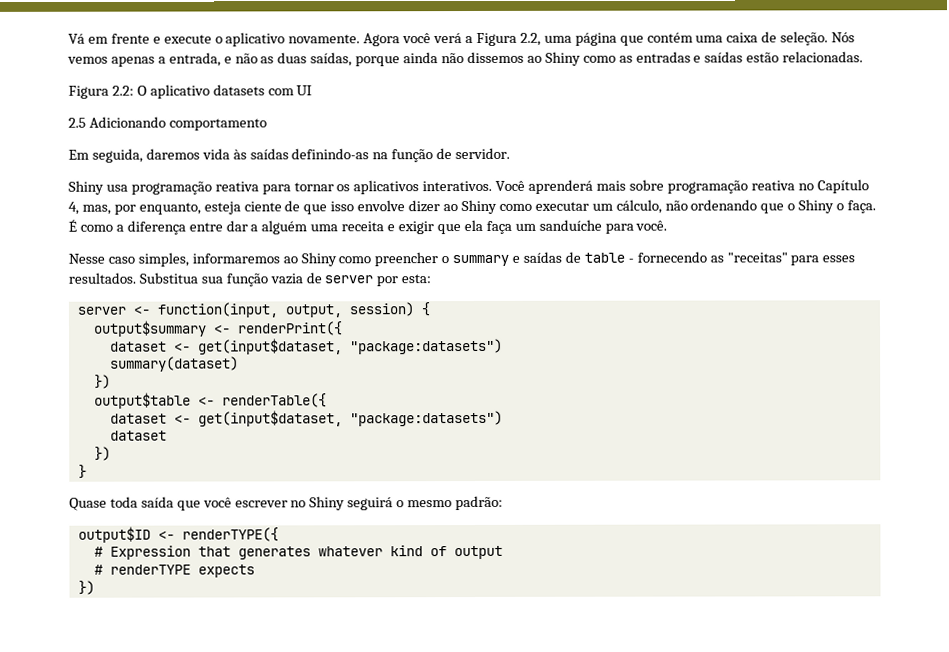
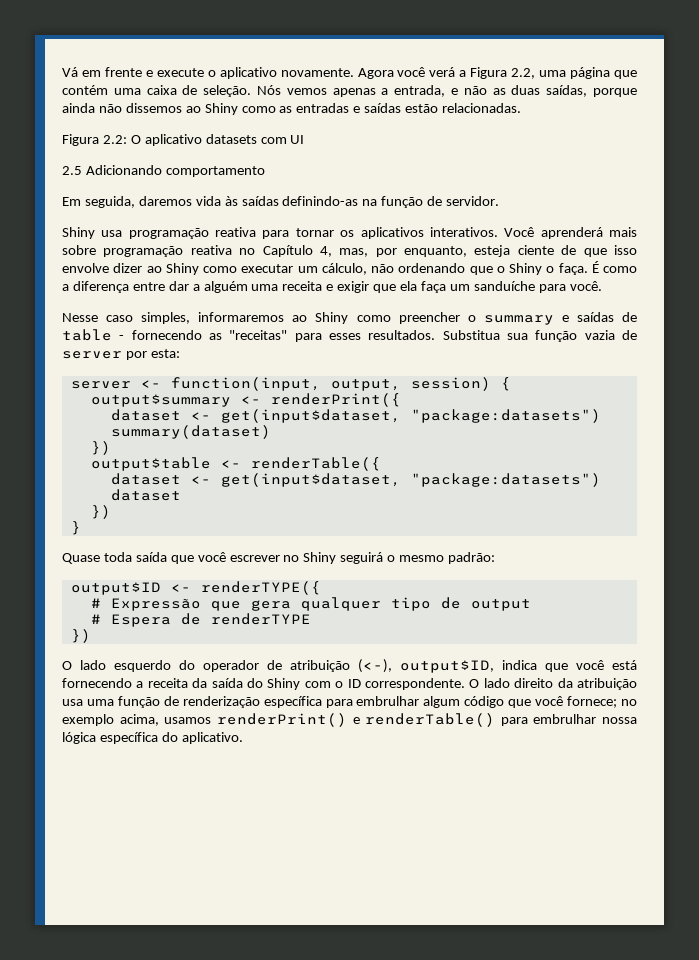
[109,545,447,560] Expression that generates whatever kind of -> [110,597,461,611] Expressão que gera qualquer tipo de
(103, 569) none -> [110,613,201,627] Espera de
[197,564,255,578] [77,580,95,595] expects // }) -> [70,629,91,643] [62,659,637,673] [62,678,637,690] [62,696,637,708] [62,713,637,727] [62,732,243,744] // }) // O lado esquerdo do operador de atribuição (<-), output$ID, indica que você está fornecendo a receita da saída do Shiny com o ID correspondente. O lado direito da atribuição usa uma função de renderização específica para embrulhar algum código que você fornece; no exemplo acima, usamos renderPrint() e renderTable() para embrulhar nossa lógica específica do aplicativo.

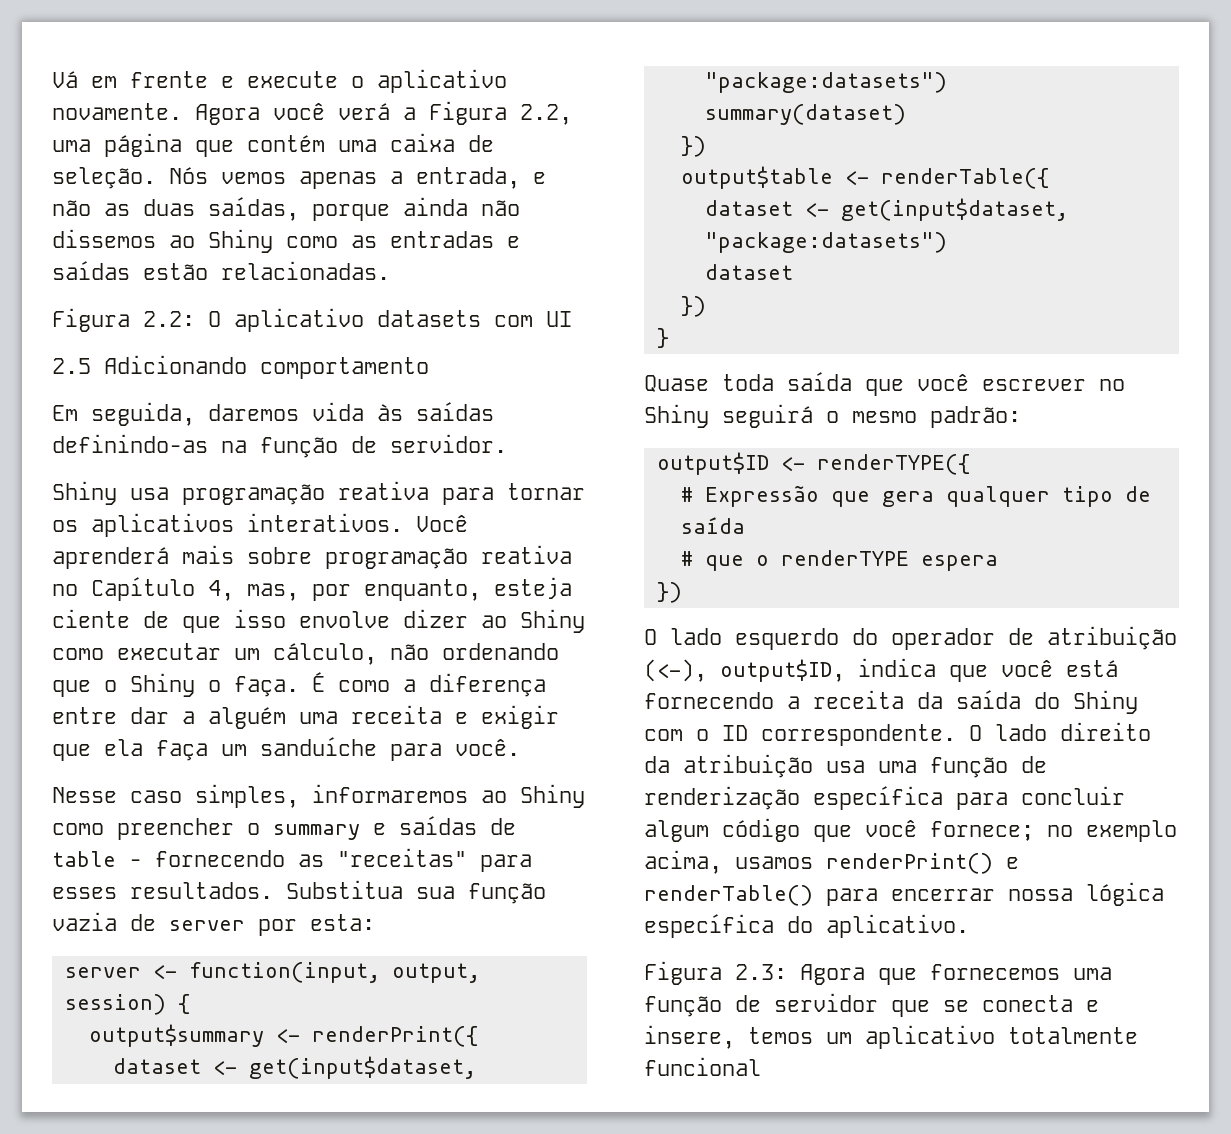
[470,599,531,611] [90,613,201,627] output // # Espera de -> [680,517,745,534] [680,551,769,571] saída // # que o
(311, 619) none -> [920,555,998,571] espera
[356,696,420,706] embrulhar -> [1021,786,1125,805] concluir
[533,714,597,724] embrulhar -> [891,888,995,901] encerrar
(243, 738) none -> [644,961,1112,985] [644,993,1099,1017] [644,1025,1138,1049] [644,1057,761,1076] // Figura 2.3: Agora que fornecemos uma função de servidor que se conecta e insere, temos um aplicativo totalmente funcional

